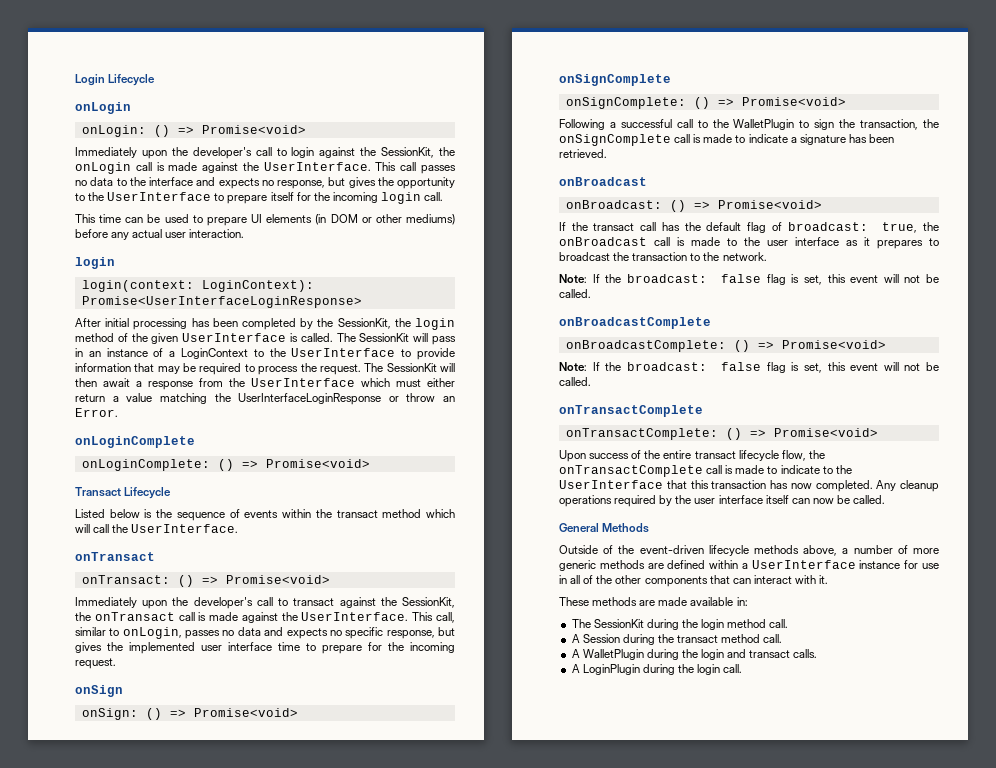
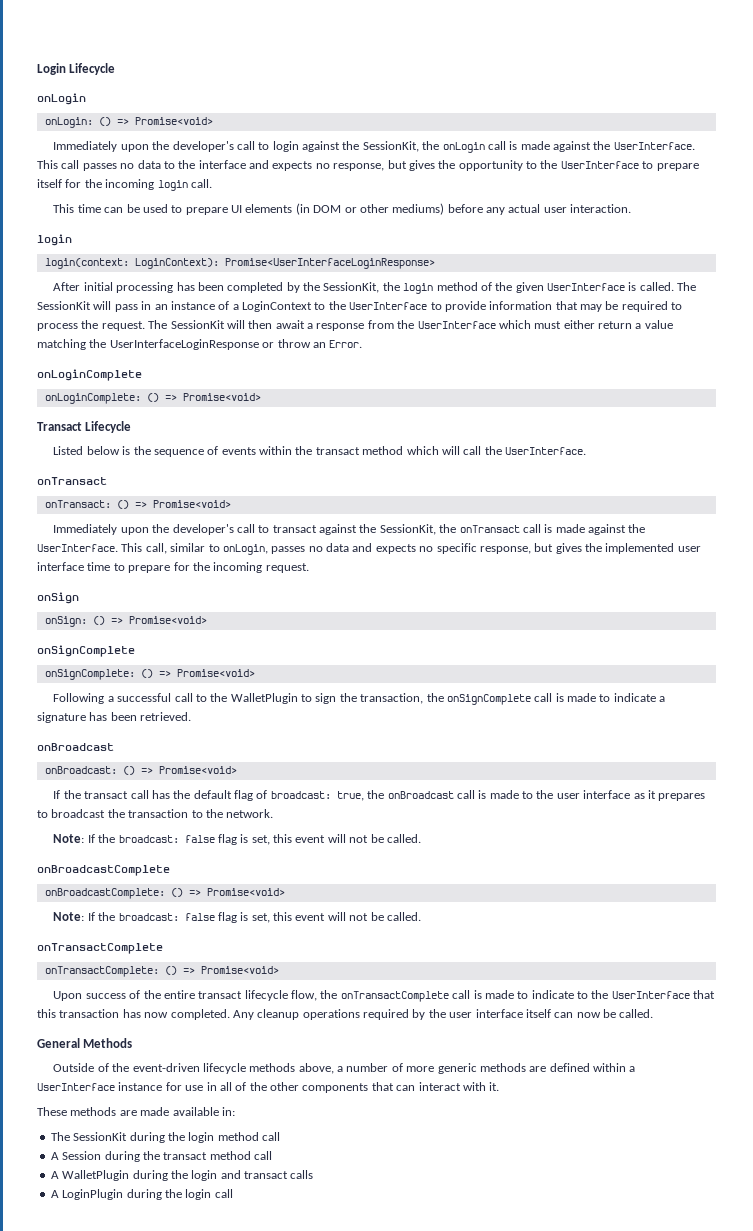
[769,619,789,628] call. -> [262,1132,280,1141] call
[763,634,783,643] call. -> [254,1151,272,1160] call
[793,649,818,658] calls. -> [290,1170,314,1179] calls
[723,664,743,673] call. -> [214,1189,233,1198] call

